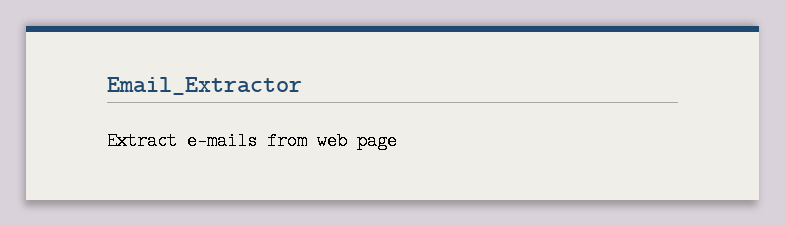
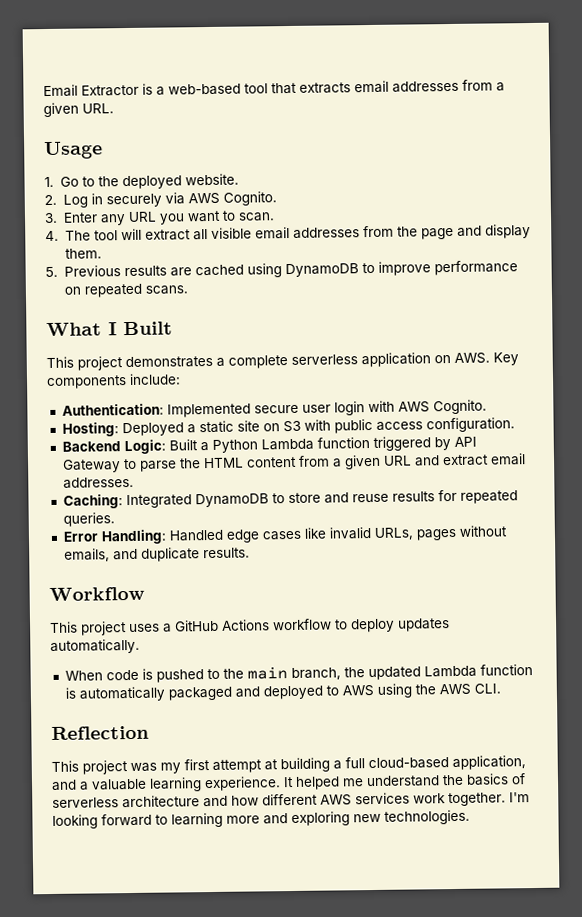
[107,77,302,95] [107,132,397,150] Email_Extractor // Extract e-mails from web page -> [43,79,505,98] [43,102,114,118] [44,141,103,160] [44,173,240,190] [44,191,277,208] [44,210,275,226] [45,224,531,242] [64,248,102,259] [45,260,518,278] [63,283,188,298] [46,321,173,337] [46,352,519,371] [46,373,181,390] [61,399,487,418] [61,417,515,437] [61,436,477,455] [61,453,526,473] [62,476,134,489] [62,489,518,509] [62,512,115,527] [62,525,507,545] [63,547,250,562] [49,586,145,602] [50,618,450,636] [50,638,140,654] [64,664,533,683] [64,683,501,702] [51,725,149,740] [51,755,526,775] [51,773,526,792] [52,792,530,809] [52,809,470,829] Email Extractor is a web-based tool that extracts email addresses from a given URL. // Usage // 1. Go to the deployed website. // 2. Log in securely via AWS Cognito. // 3. Enter any URL you want to scan. // 4. The tool will extract all visible email addresses from the page and display them. // 5. Previous results are cached using DynamoDB to improve performance on repeated scans. // What I Built // This project demonstrates a complete serverless application on AWS. Key components include: // Authentication: Implemented secure user login with AWS Cognito. // Hosting: Deployed a static site on S3 with public access configuration. // Backend Logic: Built a Python Lambda function triggered by API Gateway to parse the HTML content from a given URL and extract email addresses. // Caching: Integrated DynamoDB to store and reuse results for repeated queries. // Error Handling: Handled edge cases like invalid URLs, pages without emails, and duplicate results. // Workflow // This project uses a GitHub Actions workflow to deploy updates automatically. // When code is pushed to the main branch, the updated Lambda function is automatically packaged and deployed to AWS using the AWS CLI. // Reflection // This project was my first attempt at building a full cloud-based application, and a valuable learning experience. It helped me understand the basics of serverless architecture and how different AWS services work together. I'm looking forward to learning more and exploring new technologies.

